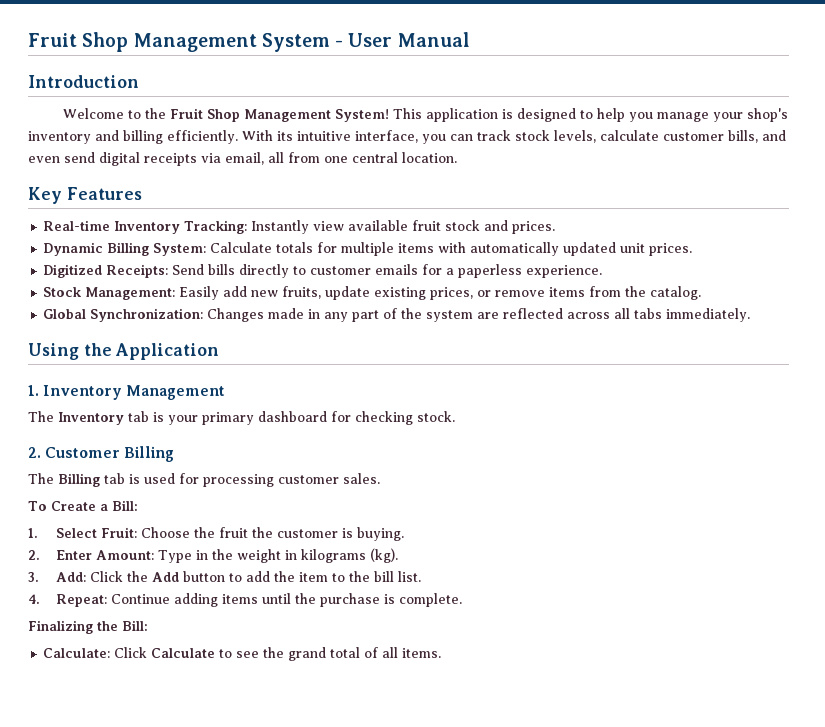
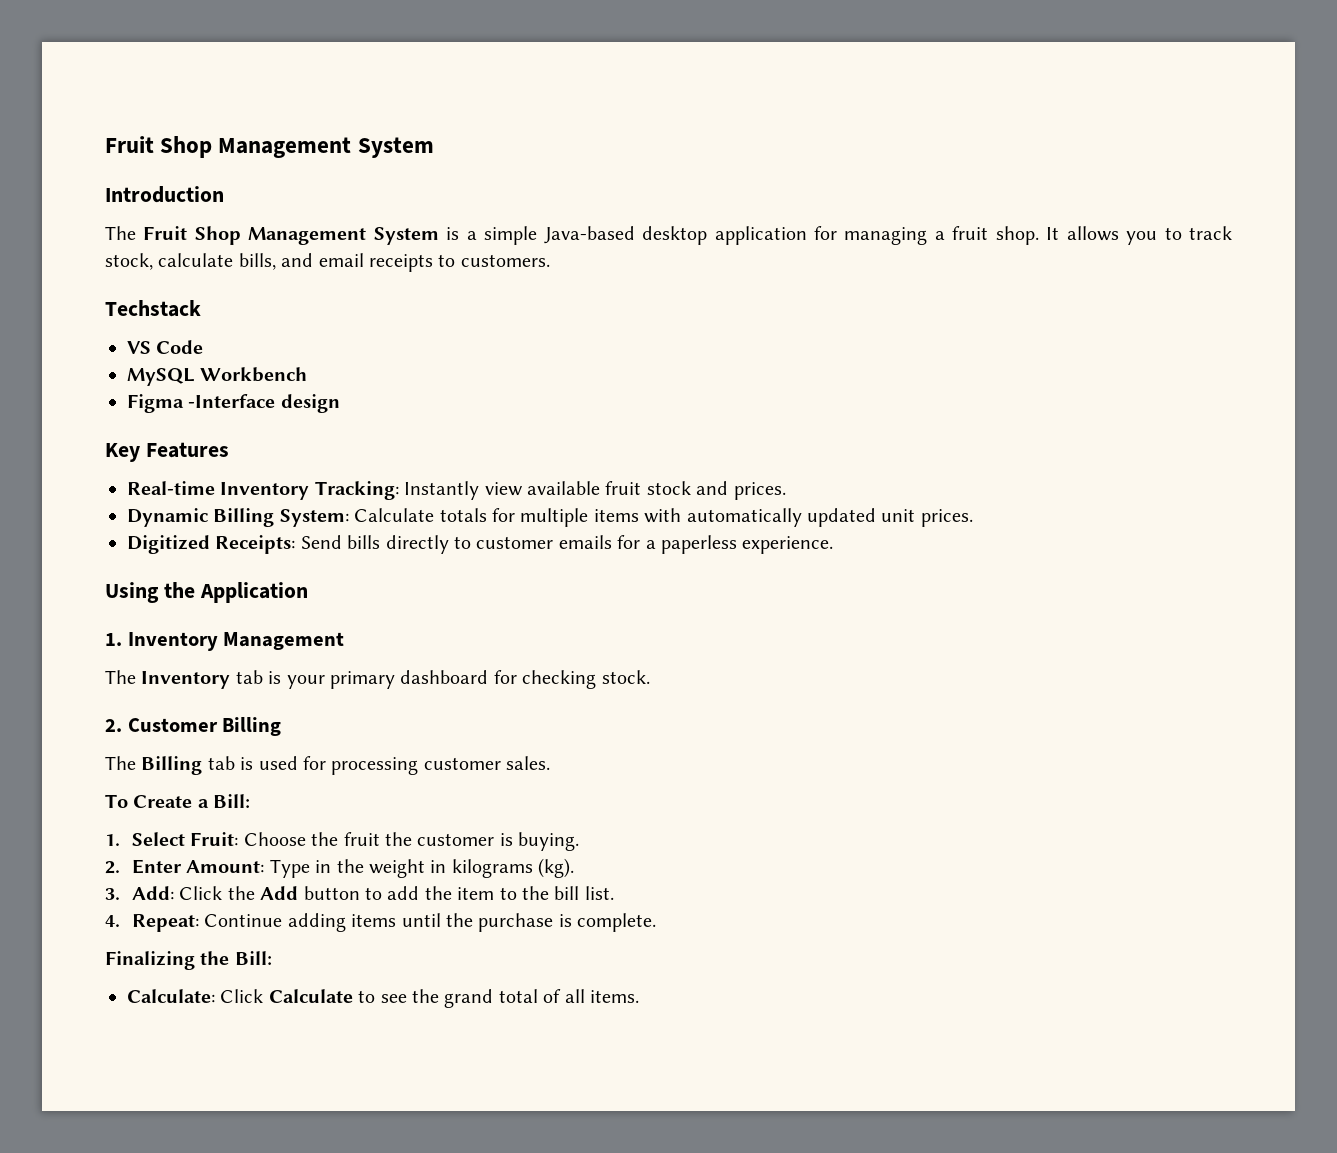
[28,32,470,52] [28,75,139,88] [62,108,788,122] [28,130,786,144] [28,152,457,166] Fruit Shop Management System - User Manual // Introduction // Welcome to the Fruit Shop Management System! This application is designed to help you manage your shop's inventory and billing efficiently. With its intuitive interface, you can track stock levels, calculate customer bills, and even send digital receipts via email, all from one central location. -> [105,136,434,158] [105,186,224,203] [105,226,1233,245] [105,253,550,272] [105,300,201,317] [127,340,204,354] [127,367,308,386] [127,394,340,413] Fruit Shop Management System // Introduction // The Fruit Shop Management System is a simple Java-based desktop application for managing a fruit shop. It allows you to track stock, calculate bills, and email receipts to customers. // Techstack // VS Code // MySQL Workbench // Figma -Interface design
[43,286,702,300] [43,308,751,322] // Stock Management: Easily add new fruits, update existing prices, or remove items from the catalog. // Global Synchronization: Changes made in any part of the system are reflected across all tabs immediately. -> (834, 545) none

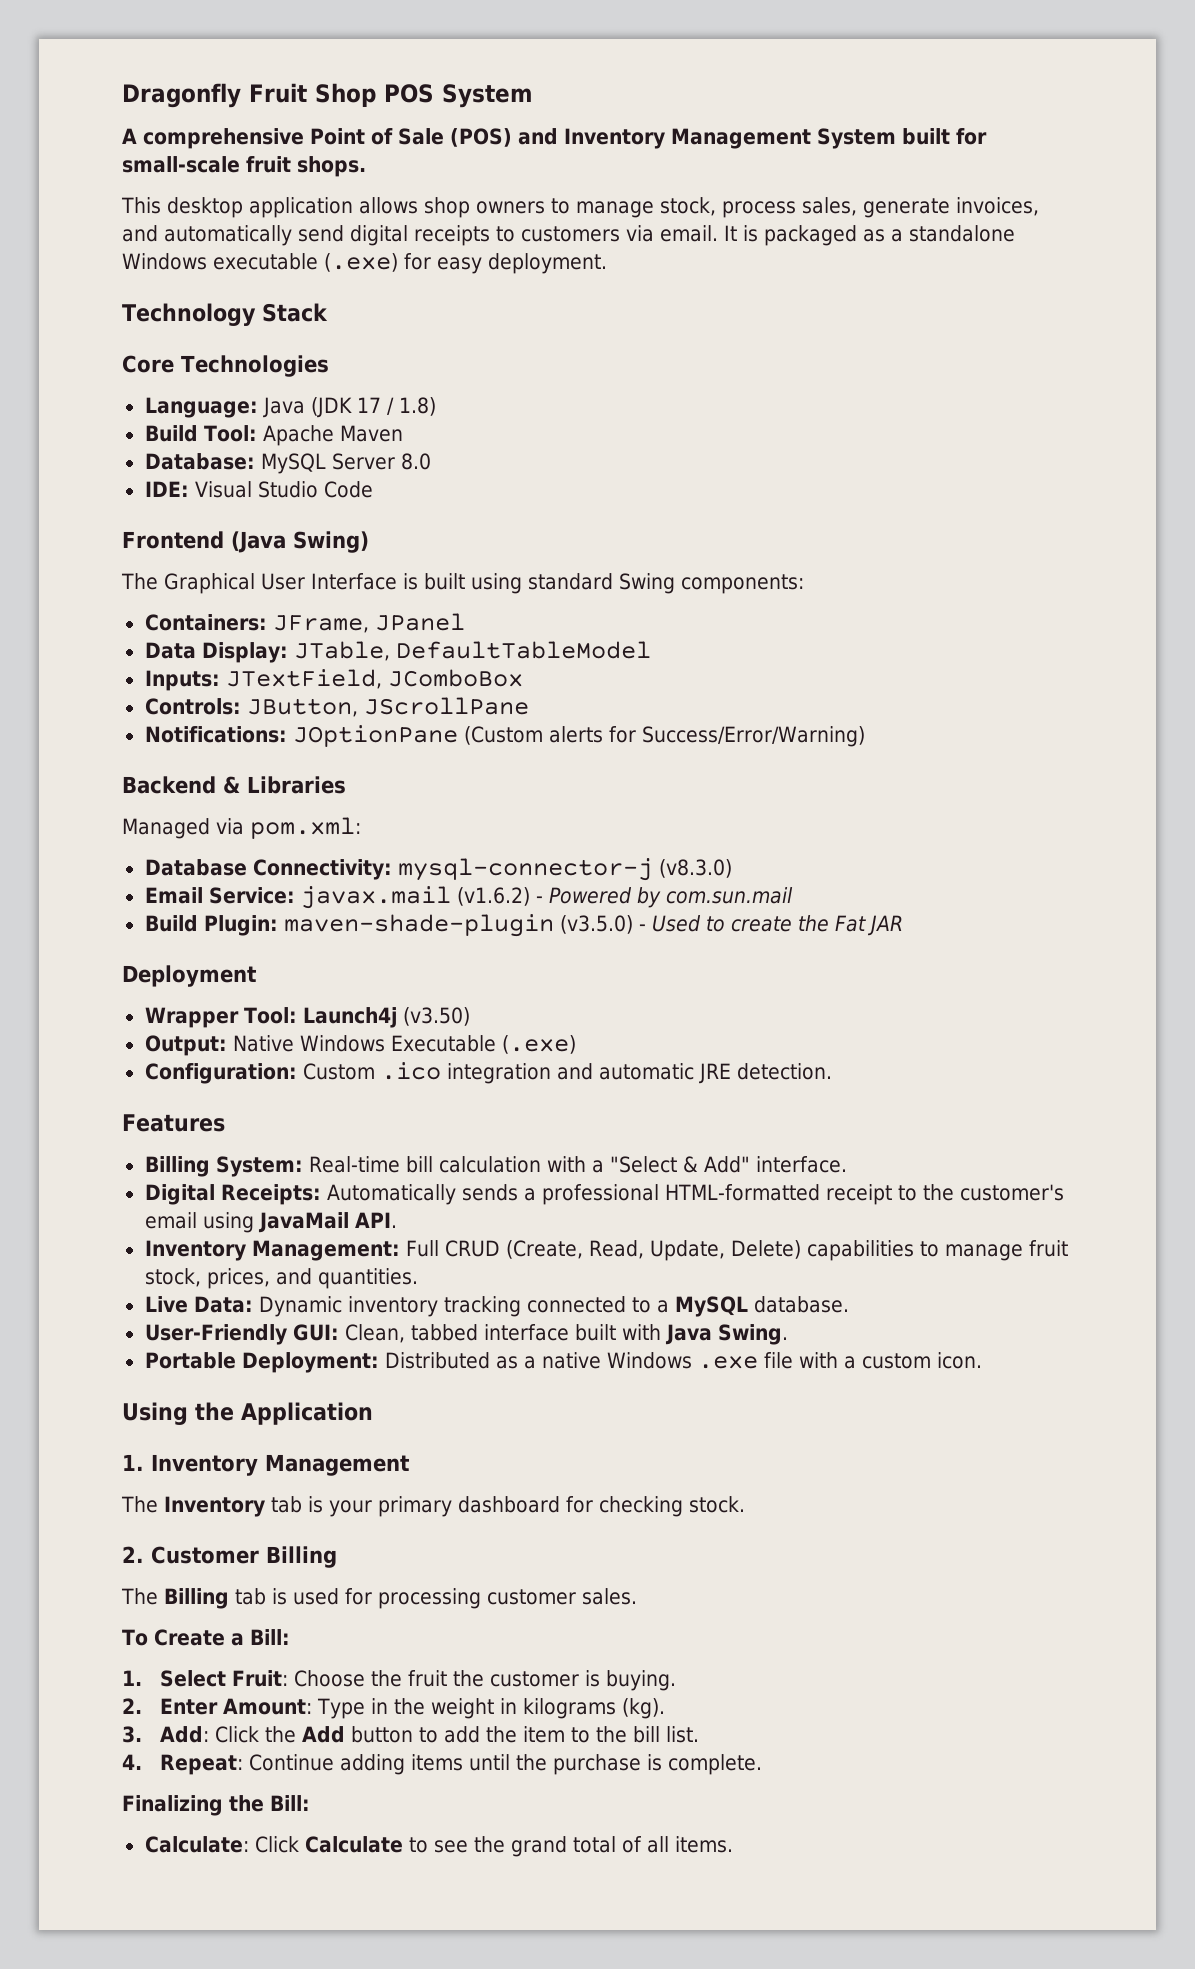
[105,136,434,158] [105,186,224,203] [105,226,1233,245] [105,253,550,272] [105,300,201,317] [127,340,204,354] [127,367,308,386] [127,394,340,413] [105,442,229,462] [127,481,786,500] [127,508,973,527] [127,535,834,554] Fruit Shop Management System // Introduction // The Fruit Shop Management System is a simple Java-based desktop application for managing a fruit shop. It allows you to track stock, calculate bills, and email receipts to customers. // Techstack // VS Code // MySQL Workbench // Figma -Interface design // Key Features // Real-time Inventory Tracking: Instantly view available fruit stock and prices. // Dynamic Billing System: Calculate totals for multiple items with automatically updated unit prices. // Digitized Receipts: Send bills directly to customer emails for a paperless experience. -> [122,83,533,108] [122,128,987,149] [122,156,366,177] [121,197,1039,218] [122,225,1015,246] [122,253,607,274] [122,303,328,326] [122,355,329,377] [144,397,436,418] [144,425,403,446] [144,453,431,474] [144,481,373,498] [122,531,369,553] [121,573,804,594] [144,613,465,633] [144,641,651,663] [144,669,523,691] [144,697,529,717] [144,725,865,747] [122,776,346,794] [122,817,361,839] [144,858,732,881] [144,886,793,909] [144,914,903,937] [122,965,257,987] [144,1007,470,1028] [144,1035,576,1056] [144,1062,832,1084] [122,1114,225,1132] [144,1156,847,1177] [144,1184,1064,1205] [144,1212,397,1233] [144,1240,1068,1261] [144,1268,418,1289] [144,1296,849,1317] [144,1324,788,1345] [144,1352,982,1373] Dragonfly Fruit Shop POS System // A comprehensive Point of Sale (POS) and Inventory Management System built for small-scale fruit shops. // This desktop application allows shop owners to manage stock, process sales, generate invoices, and automatically send digital receipts to customers via email. It is packaged as a standalone Windows executable (.exe) for easy deployment. // Technology Stack // Core Technologies // Language: Java (JDK 17 / 1.8) // Build Tool: Apache Maven // Database: MySQL Server 8.0 // IDE: Visual Studio Code // Frontend (Java Swing) // The Graphical User Interface is built using standard Swing components: // Containers: JFrame, JPanel // Data Display: JTable, DefaultTableModel // Inputs: JTextField, JComboBox // Controls: JButton, JScrollPane // Notifications: JOptionPane (Custom alerts for Success/Error/Warning) // Backend & Libraries // Managed via pom.xml: // Database Connectivity: mysql-connector-j (v8.3.0) // Email Service: javax.mail (v1.6.2) - Powered by com.sun.mail // Build Plugin: maven-shade-plugin (v3.5.0) - Used to create the Fat JAR // Deployment // Wrapper Tool: Launch4j (v3.50) // Output: Native Windows Executable (.exe) // Configuration: Custom .ico integration and automatic JRE detection. // Features // Billing System: Real-time bill calculation with a "Select & Add" interface. // Digital Receipts: Automatically sends a professional HTML-formatted receipt to the customer's email using JavaMail API. // Inventory Management: Full CRUD (Create, Read, Update, Delete) capabilities to manage fruit stock, prices, and quantities. // Live Data: Dynamic inventory tracking connected to a MySQL database. // User-Friendly GUI: Clean, tabbed interface built with Java Swing. // Portable Deployment: Distributed as a native Windows .exe file with a custom icon.

